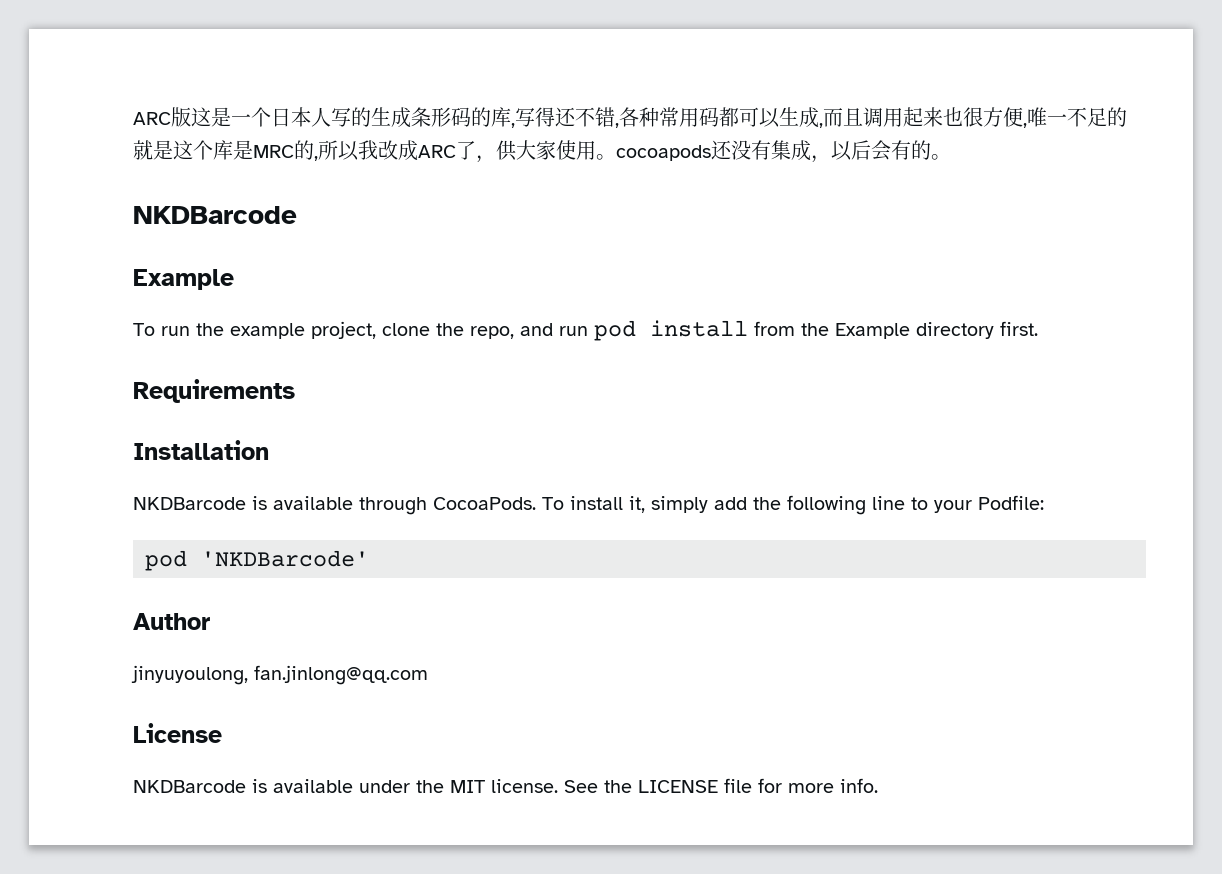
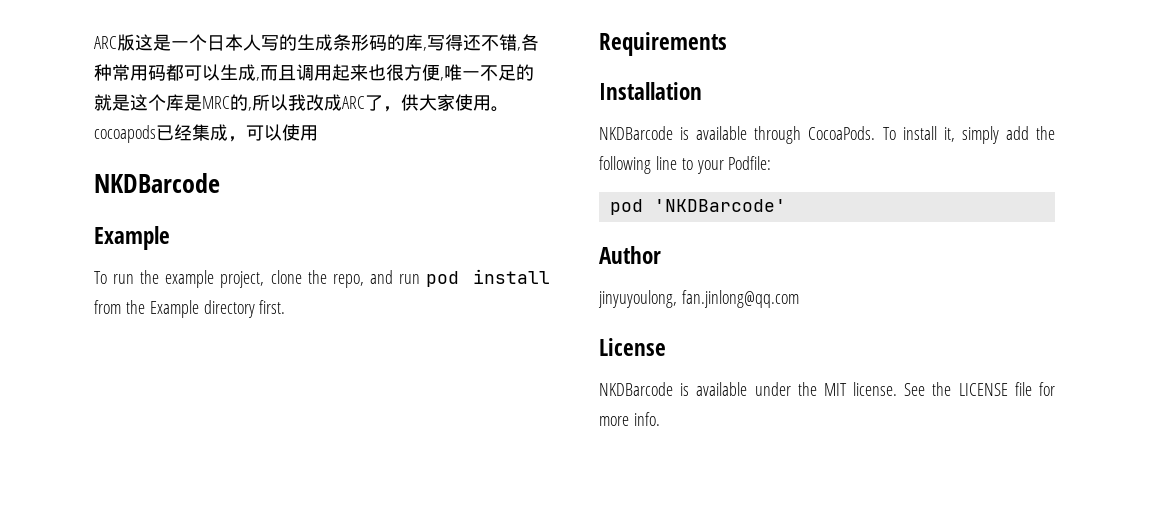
[711,140,951,163] 还没有集成，以后会有的。 -> [156,124,318,142] 已经集成，可以使用

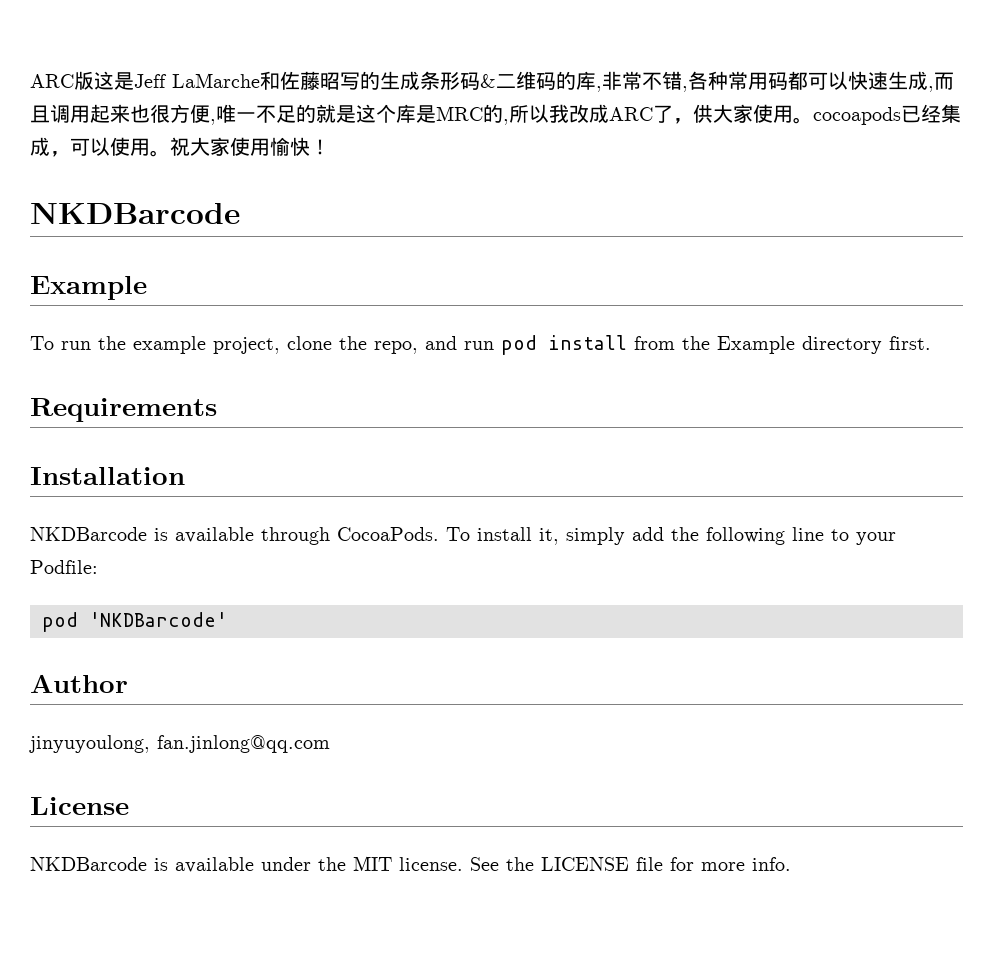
[171,34,261,51] 一个日本人 -> [134,71,340,90] Jeff LaMarche和佐藤昭
(387, 43) none -> [480,71,556,90] &二维码
[427,34,481,51] 写得还 -> [602,71,642,90] 非常
(220, 72) none -> [848,71,888,90] 快速
(318, 133) none -> [150,137,330,157] 。祝大家使用愉快！

